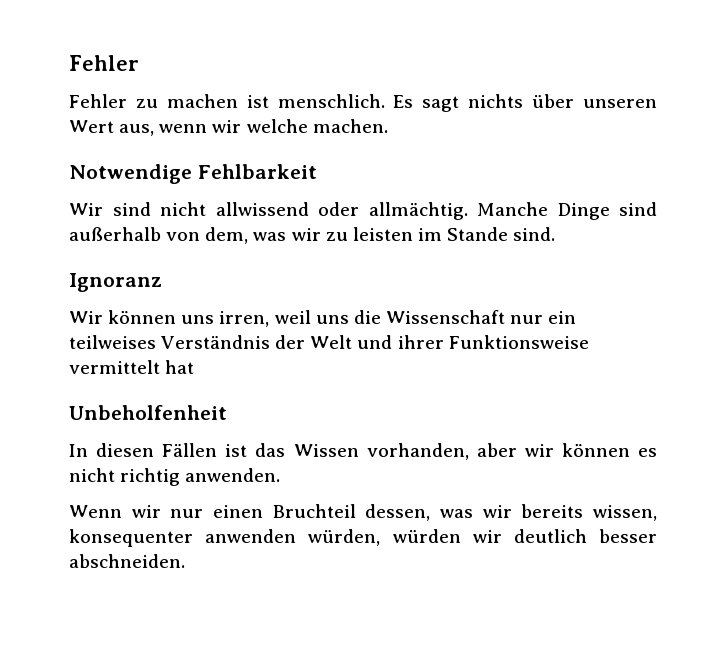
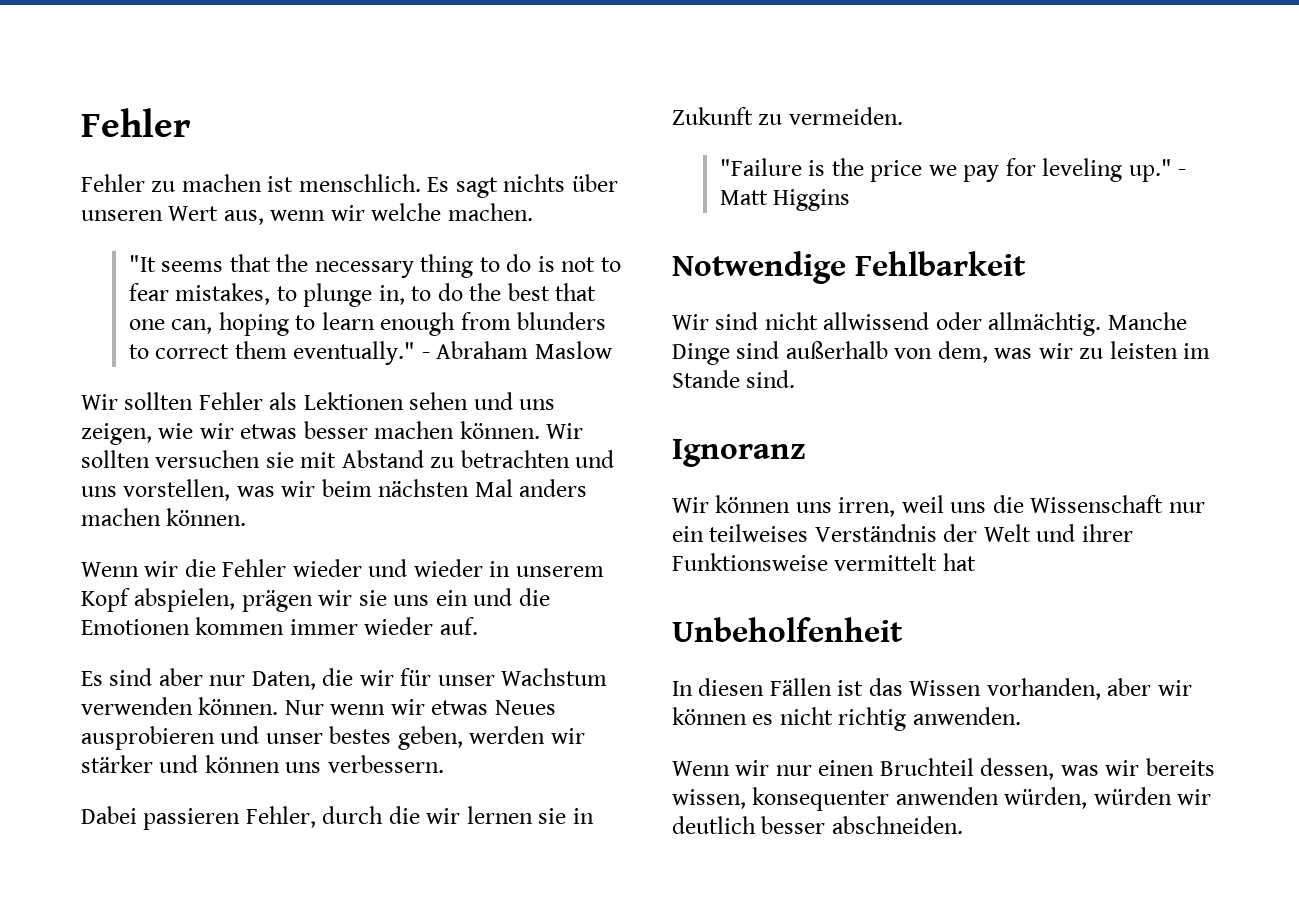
(388, 126) none -> [128,254,621,278] [128,283,597,307] [128,312,607,336] [128,341,612,365] [81,392,556,410] [81,421,584,445] [81,450,615,468] [81,479,588,501] [81,508,247,526] [81,559,604,577] [81,588,550,612] [81,617,478,635] [81,668,608,690] [81,697,556,715] [81,726,585,750] [81,755,444,773] [81,806,594,830] [672,107,903,125] [719,158,1187,182] [719,189,851,211] // "It seems that the necessary thing to do is not to fear mistakes, to plunge in, to do the best that one can, hoping to learn enough from blunders to correct them eventually." - Abraham Maslow // Wir sollten Fehler als Lektionen sehen und uns zeigen, wie wir etwas besser machen können. Wir sollten versuchen sie mit Abstand zu betrachten und uns vorstellen, was wir beim nächsten Mal anders machen können. // Wenn wir die Fehler wieder und wieder in unserem Kopf abspielen, prägen wir sie uns ein und die Emotionen kommen immer wieder auf. // Es sind aber nur Daten, die wir für unser Wachstum verwenden können. Nur wenn wir etwas Neues ausprobieren und unser bestes geben, werden wir stärker und können uns verbessern. // Dabei passieren Fehler, durch die wir lernen sie in Zukunft zu vermeiden. // "Failure is the price we pay for leveling up." - Matt Higgins

